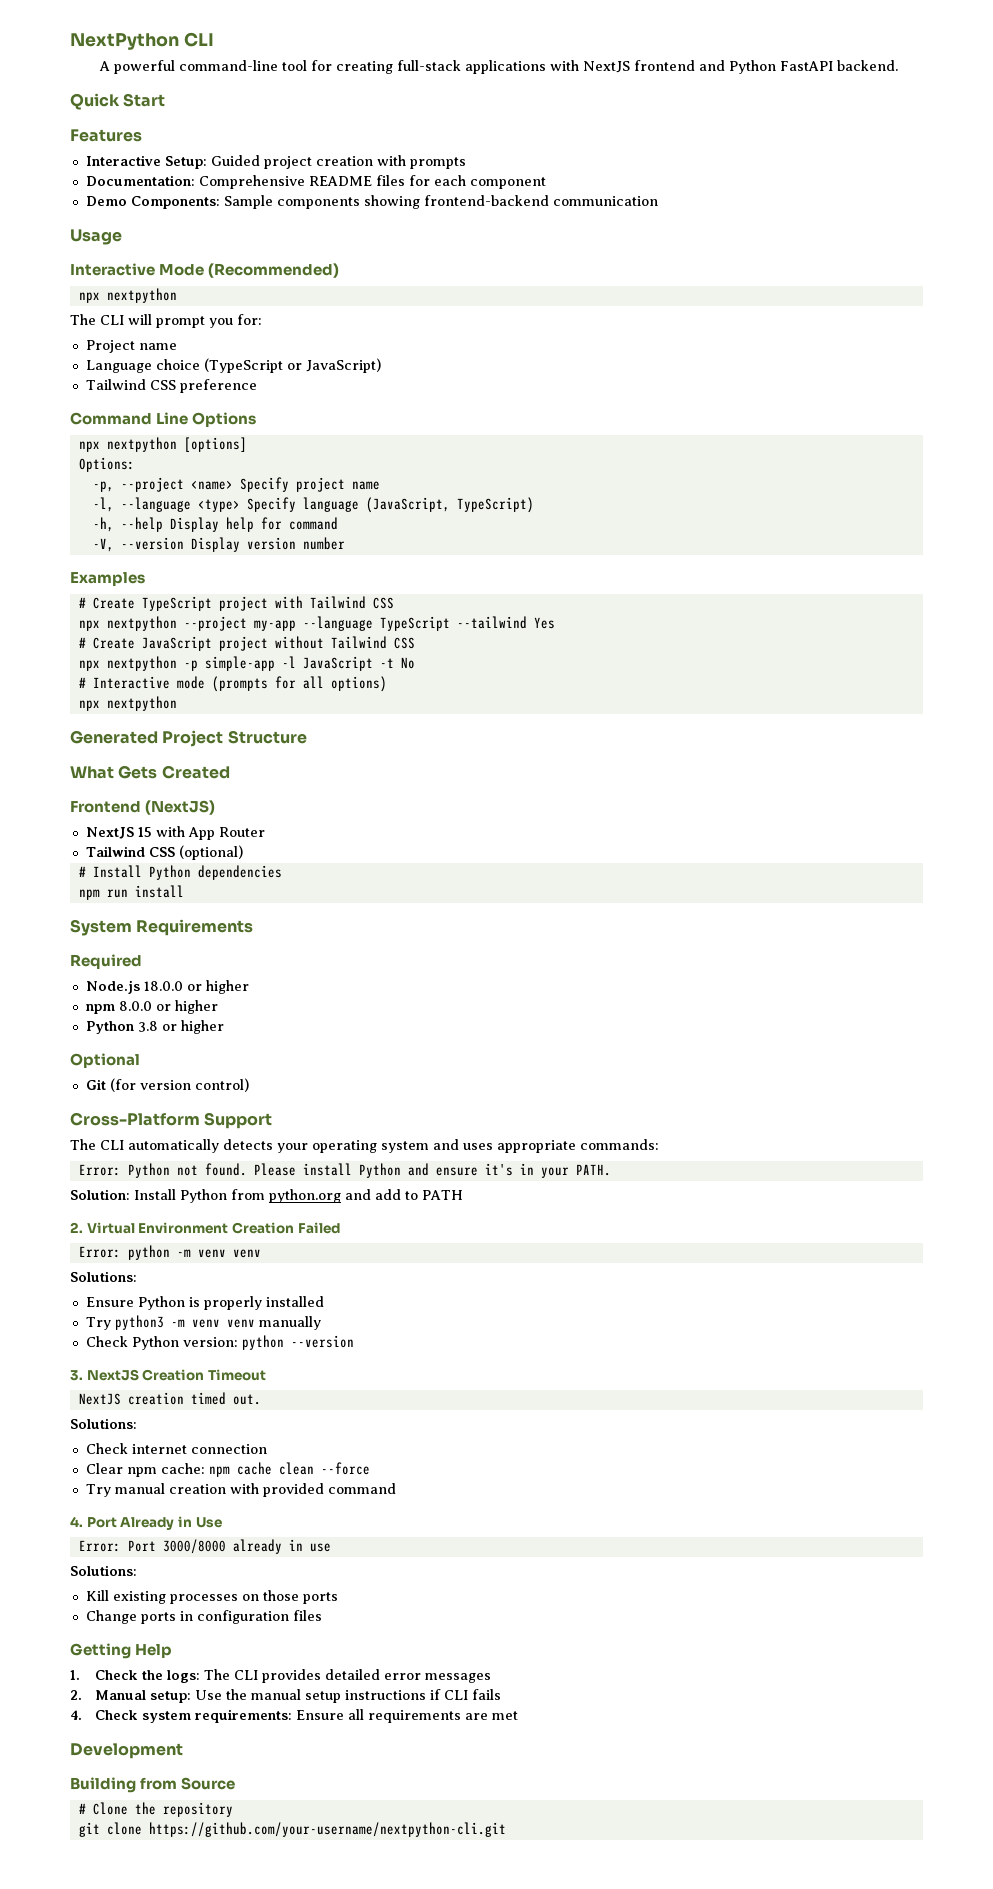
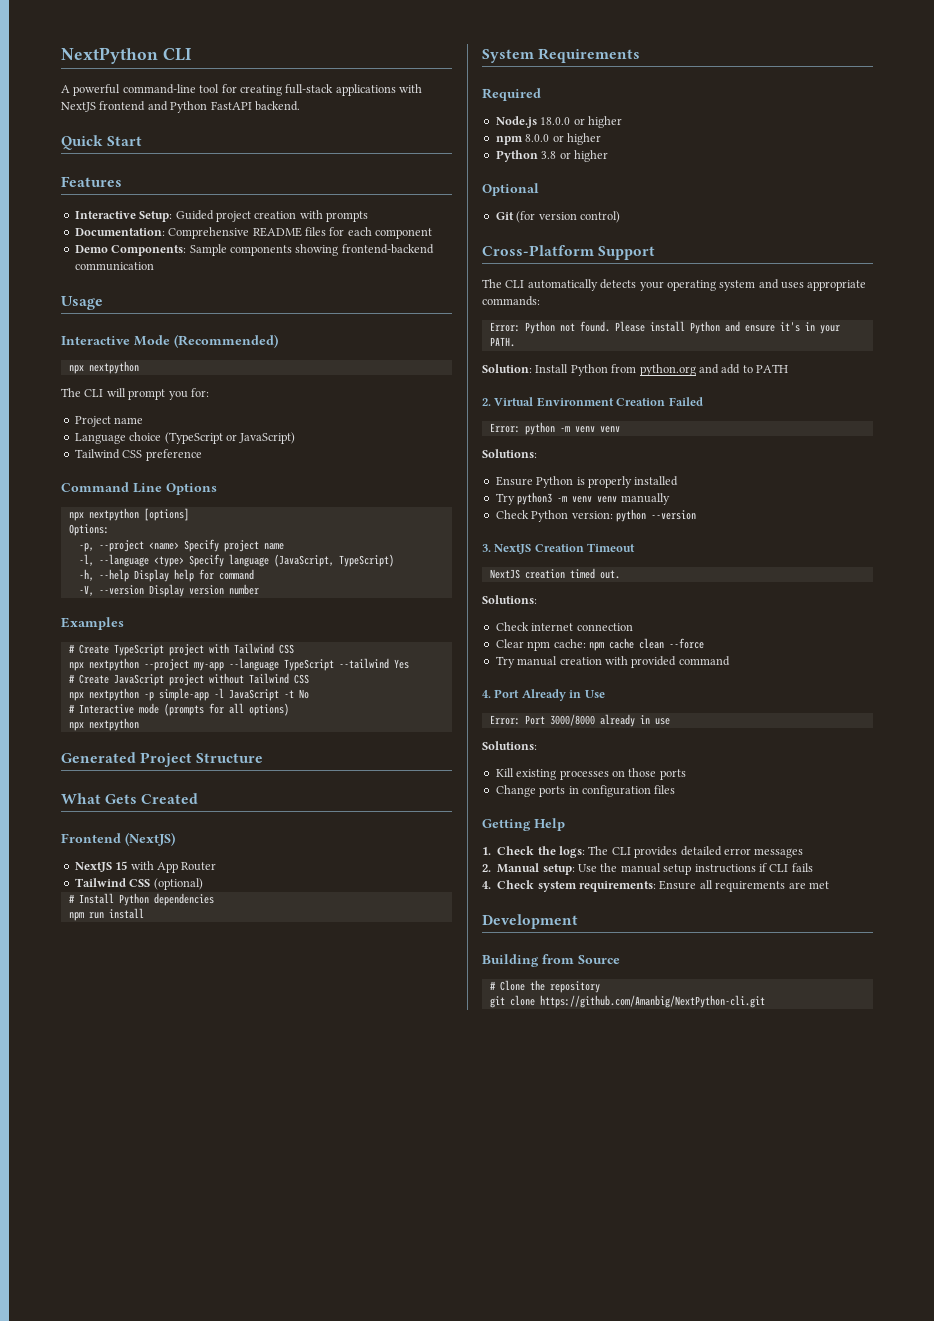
[148,1822,506,1837] https://github.com/your-username/nextpython-cli.git -> [539,995,765,1008] https://github.com/Amanbig/NextPython-cli.git

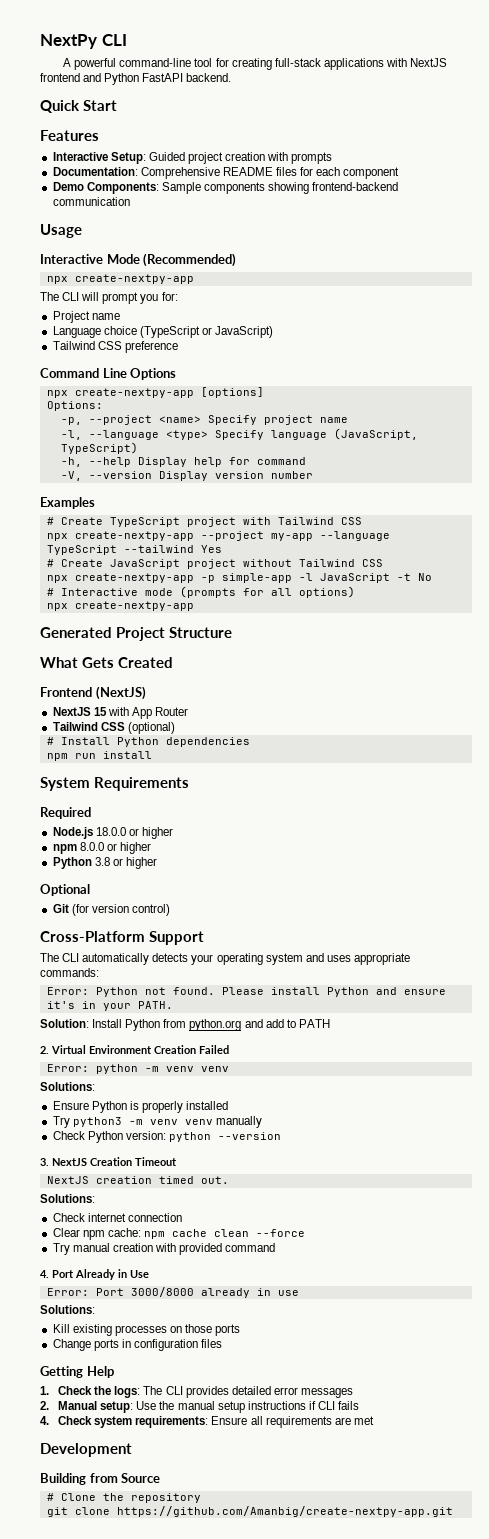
[61,47,158,64] NextPython -> [40,34,97,49] NextPy
[88,361,139,374] nextpython -> [74,274,194,284] create-nextpy-app
[88,508,139,521] nextpython -> [74,388,194,398] create-nextpy-app
[88,658,139,671] nextpython -> [74,531,194,541] create-nextpy-app
[88,688,139,701] nextpython -> [74,573,194,583] create-nextpy-app
[88,718,139,731] nextpython -> [74,601,194,611] create-nextpy-app
[539,995,765,1008] https://github.com/Amanbig/NextPython-cli.git -> [116,1506,453,1517] https://github.com/Amanbig/create-nextpy-app.git

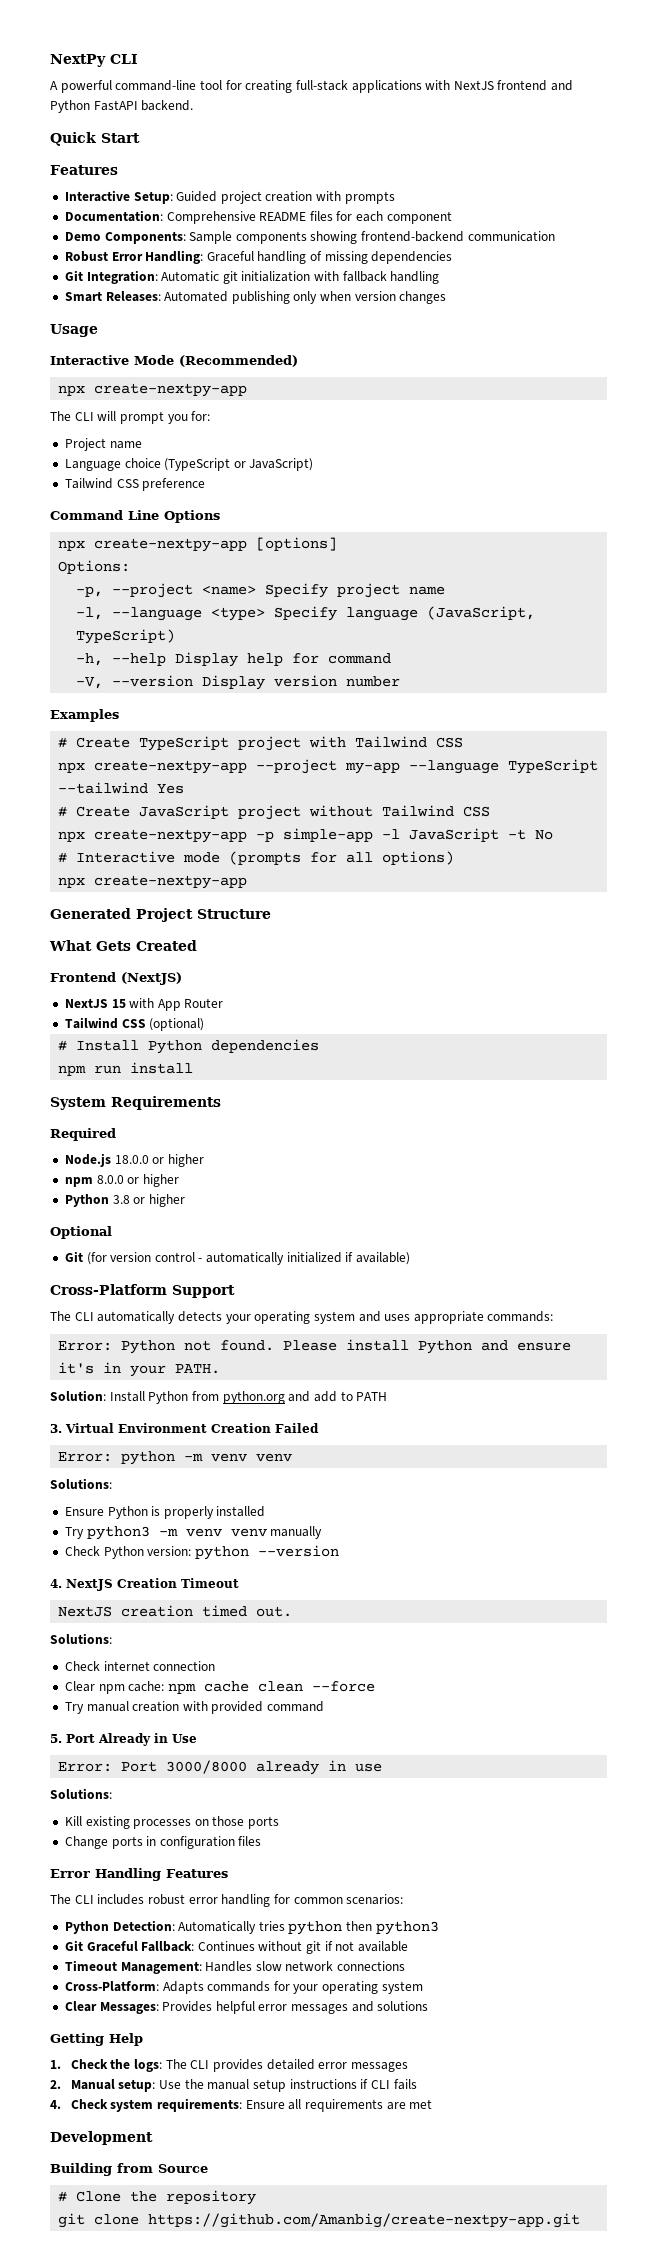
(130, 201) none -> [64,250,453,264] [64,270,440,284] [64,291,447,304] // Robust Error Handling: Graceful handling of missing dependencies // Git Integration: Automatic git initialization with fallback handling // Smart Releases: Automated publishing only when version changes
[131,904,170,916] control) -> [154,1252,411,1265] control - automatically initialized if available)
[40,1046,49,1054] 2. -> [50,1424,62,1433] 3.
[40,1158,49,1166] 3. -> [50,1579,62,1588] 4.
[40,1270,49,1278] 4. -> [50,1734,62,1743] 5.
(223, 1343) none -> [50,1868,228,1881] [50,1894,404,1907] [64,1920,439,1935] [64,1940,409,1954] [64,1960,406,1974] [64,1981,423,1994] [64,2001,429,2014] // Error Handling Features // The CLI includes robust error handling for common scenarios: // Python Detection: Automatically tries python then python3 // Git Graceful Fallback: Continues without git if not available // Timeout Management: Handles slow network connections // Cross-Platform: Adapts commands for your operating system // Clear Messages: Provides helpful error messages and solutions

